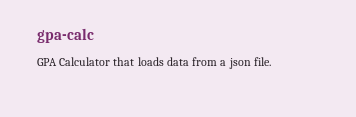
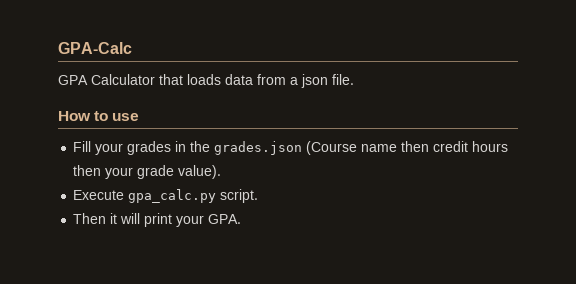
[37,28,94,43] gpa-calc -> [58,42,132,54] GPA-Calc
(271, 61) none -> [58,111,140,121] [73,141,509,155] [73,165,222,179] [73,189,259,203] [73,213,242,227] // How to use // Fill your grades in the grades.json (Course name then credit hours then your grade value). // Execute gpa_calc.py script. // Then it will print your GPA.

